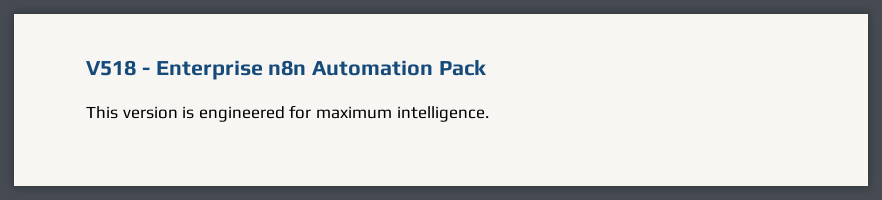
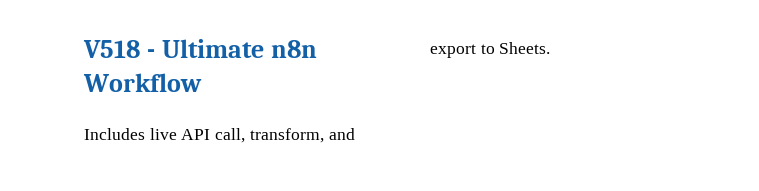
[155,59,487,80] [86,105,489,122] Enterprise n8n Automation Pack // This version is engineered for maximum intelligence. -> [162,39,318,58] [83,73,202,92] [84,128,355,143] [430,42,551,58] Ultimate n8n Workflow // Includes live API call, transform, and export to Sheets.

